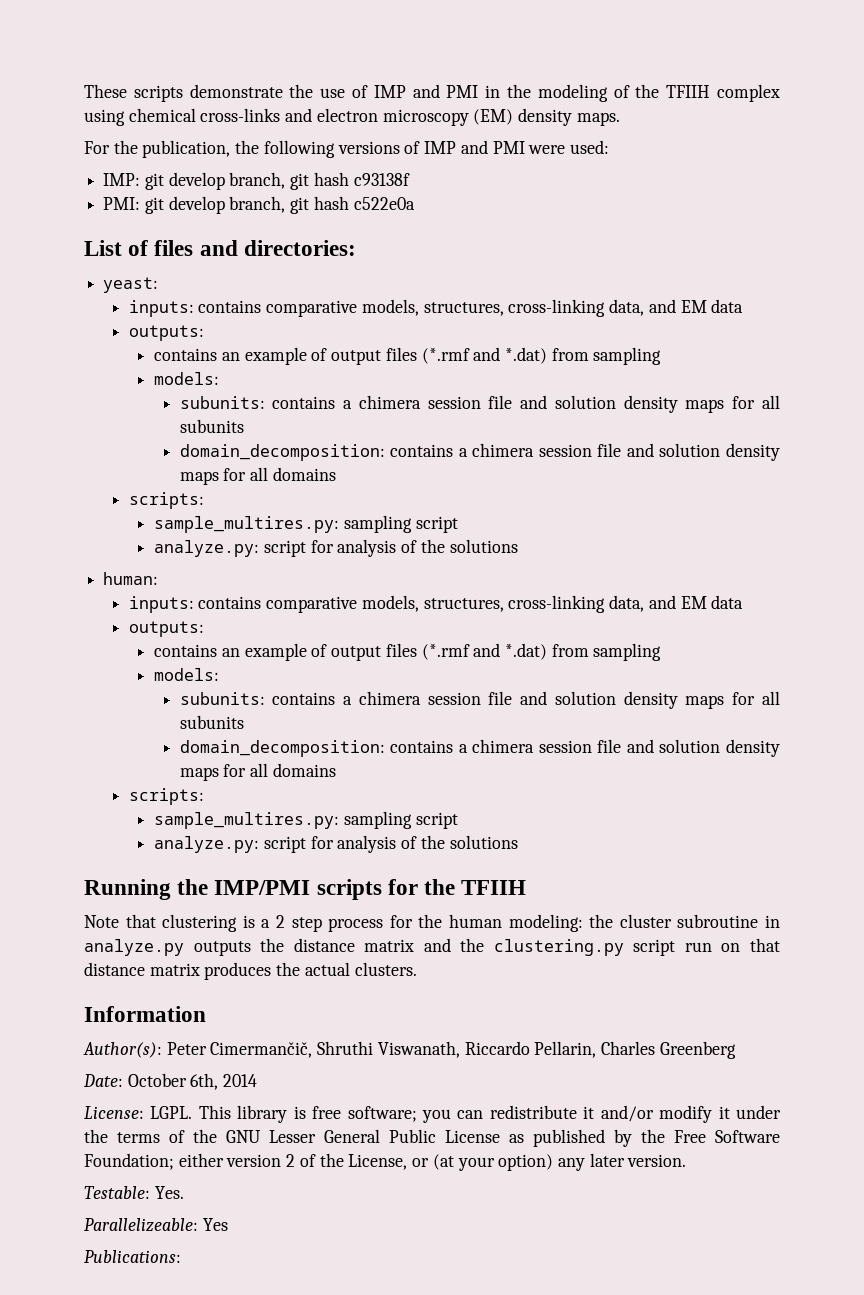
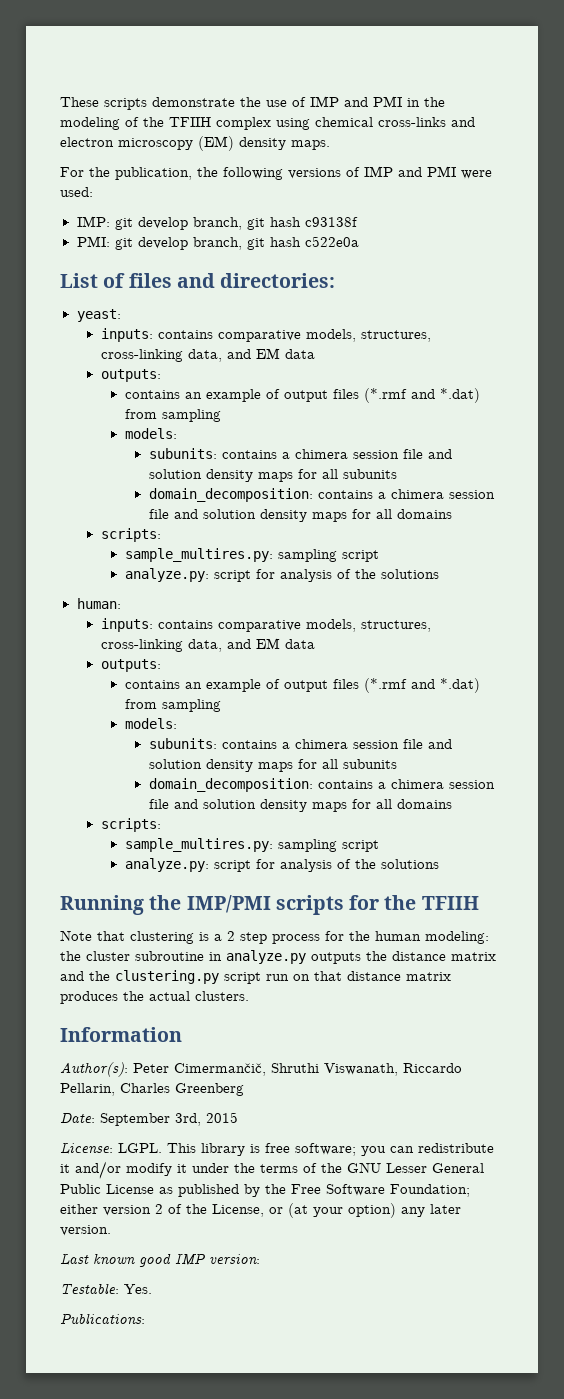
[127,1073,258,1090] October 6th, 2014 -> [100,1112,238,1126] September 3rd, 2015
(687, 1160) none -> [60,1253,260,1267] // Last known good IMP version:
[84,1218,228,1232] // Parallelizeable: Yes -> (152, 1289) none

